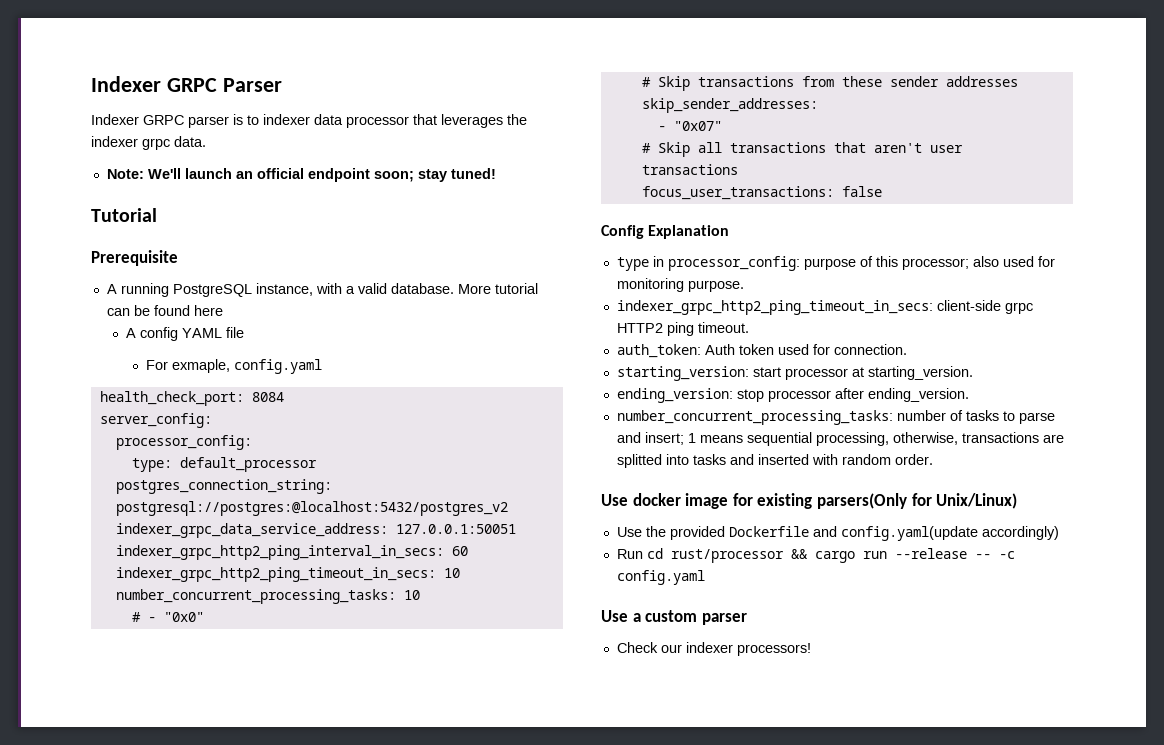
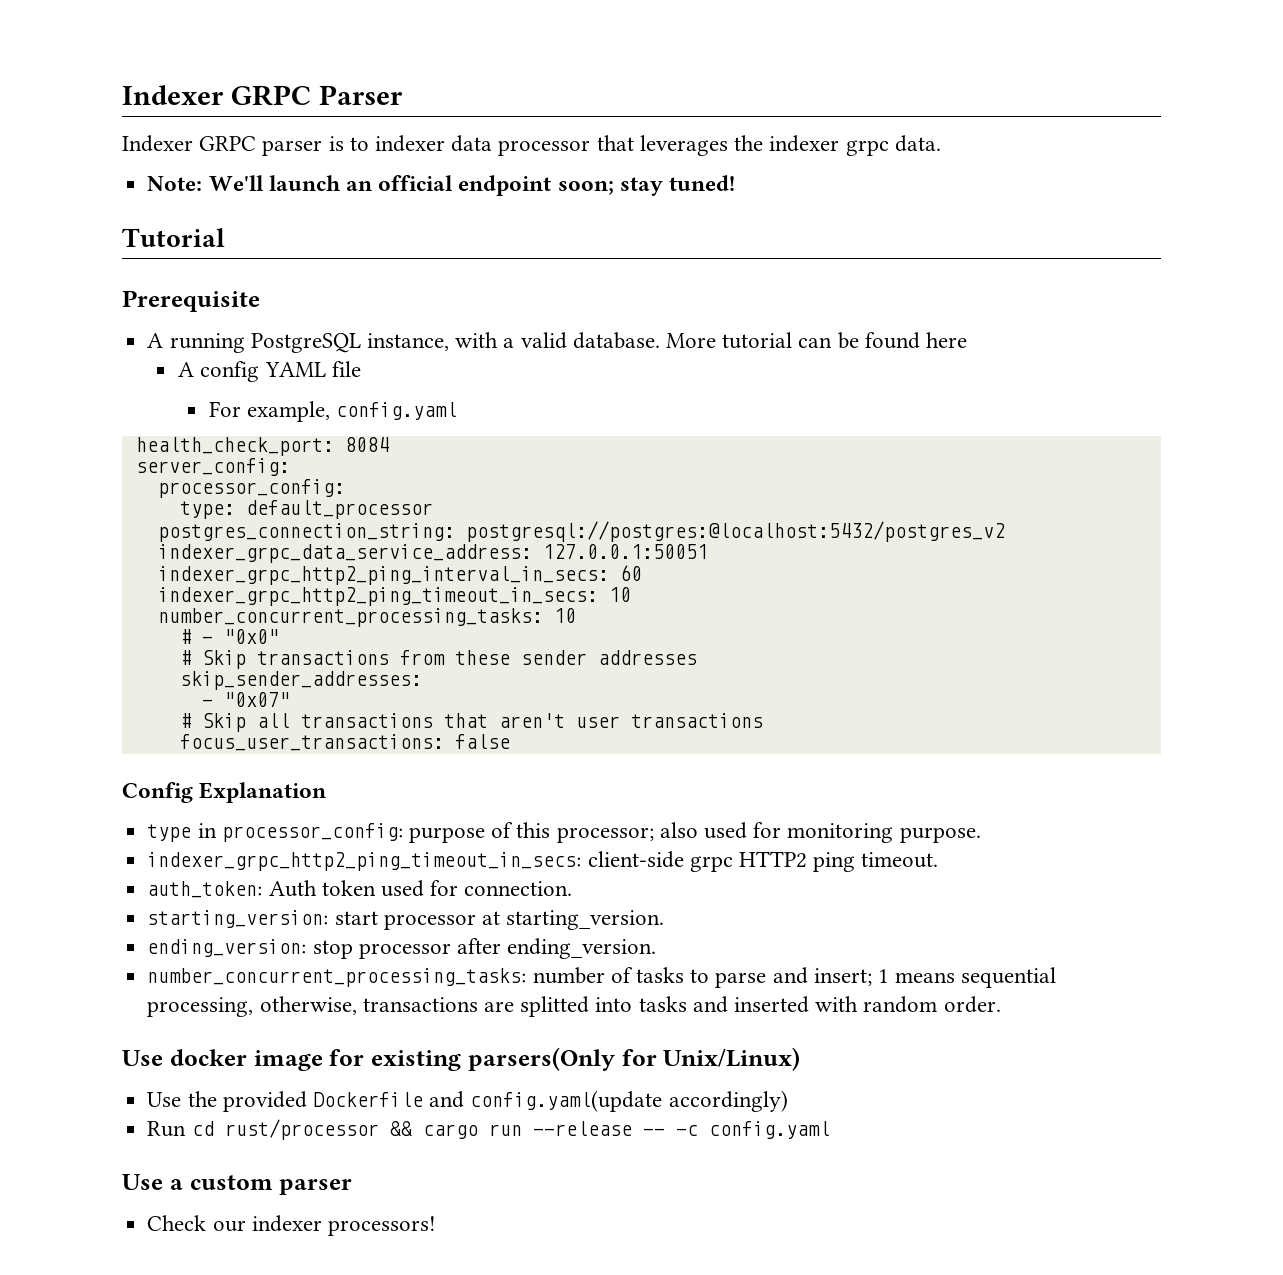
[171,359,230,373] exmaple, -> [247,401,331,422] example,

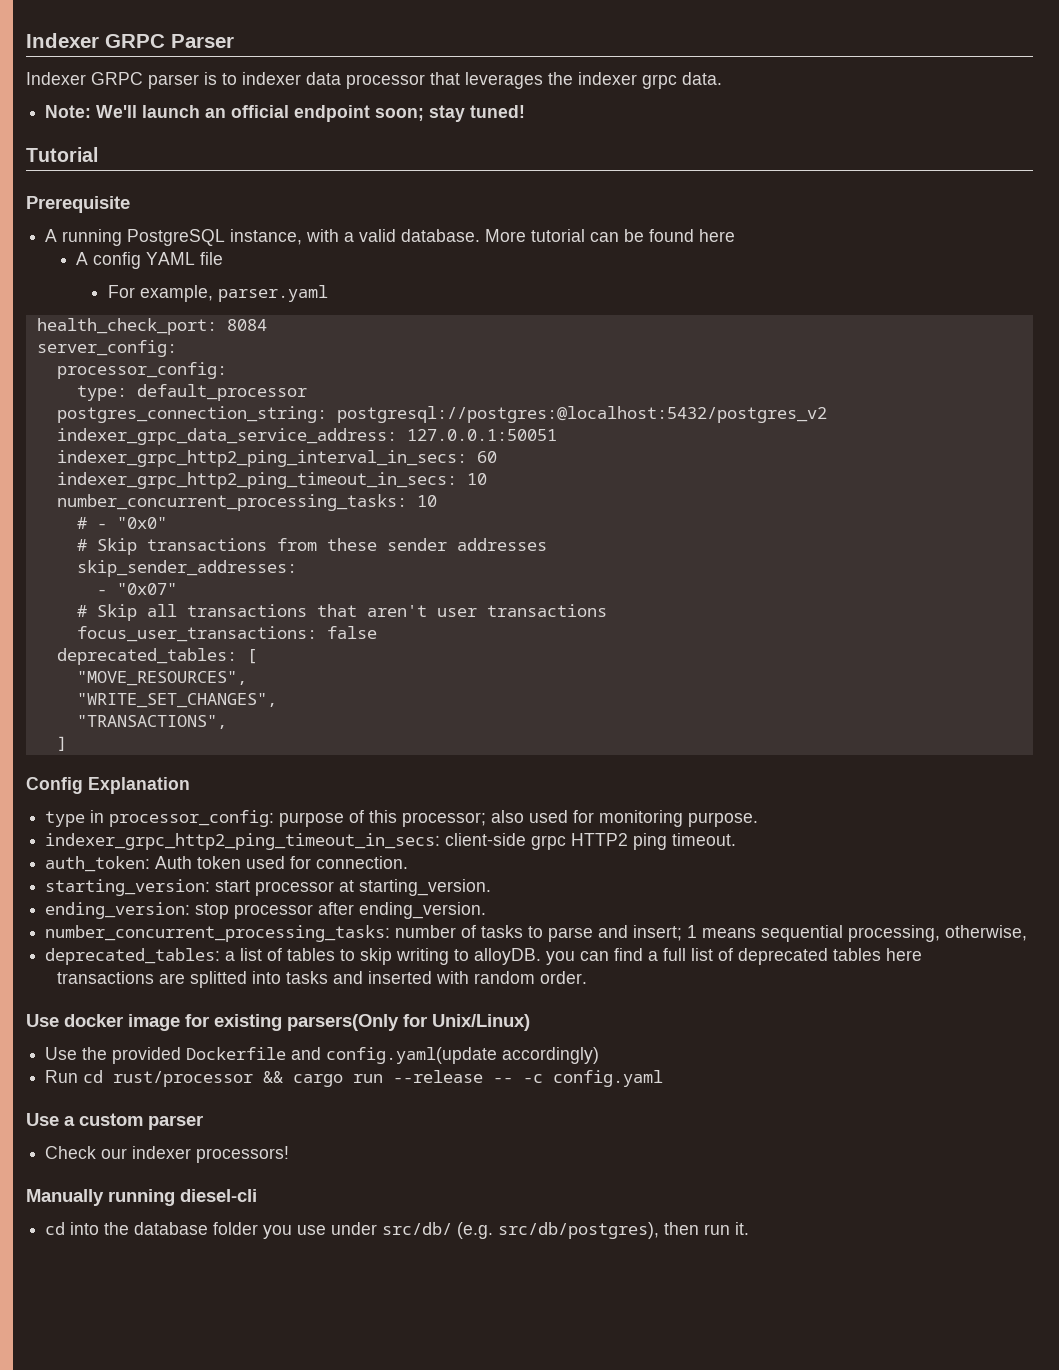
[336,402,458,420] config.yaml -> [217,285,328,302] parser.yaml
(510, 741) none -> [56,648,257,665] [76,671,247,686] [76,693,277,708] [76,715,227,729] [56,736,67,751] // deprecated_tables: [ // "MOVE_RESOURCES", // "WRITE_SET_CHANGES", // "TRANSACTIONS", // ]
(357, 1005) none -> [45,948,923,965] // deprecated_tables: a list of tables to skip writing to alloyDB. you can find a full list of deprecated tables here //
(436, 1226) none -> [26,1189,257,1206] [45,1222,750,1239] // Manually running diesel-cli // cd into the database folder you use under src/db/ (e.g. src/db/postgres), then run it.

